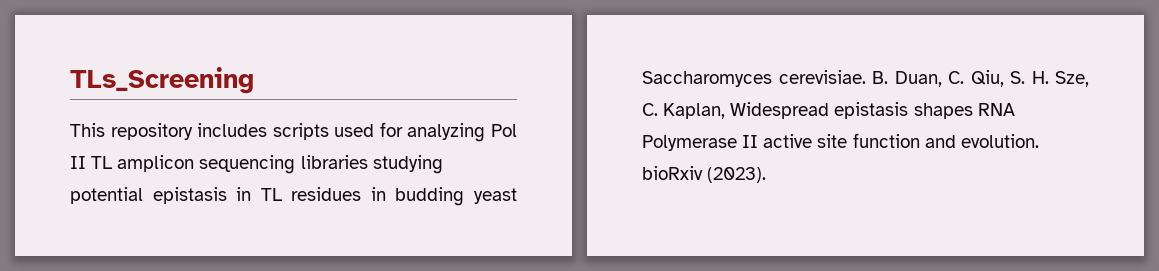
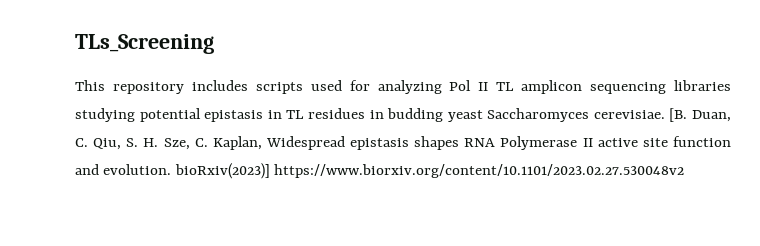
[872,71,888,84] B. -> [669,108,688,122] [B.
[642,166,767,183] bioRxiv (2023). -> [174,163,685,179] bioRxiv(2023)] https://www.biorxiv.org/content/10.1101/2023.02.27.530048v2

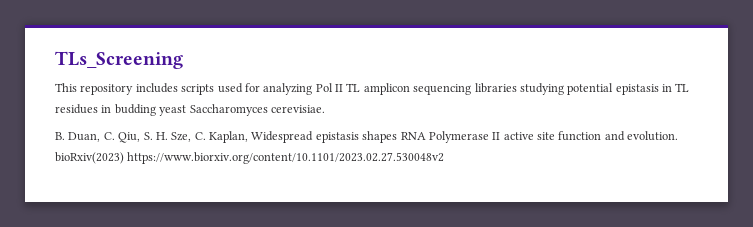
[669,108,688,122] [B. -> [55,132,65,140] // B.
[174,163,270,179] bioRxiv(2023)] -> [55,152,124,164] bioRxiv(2023)

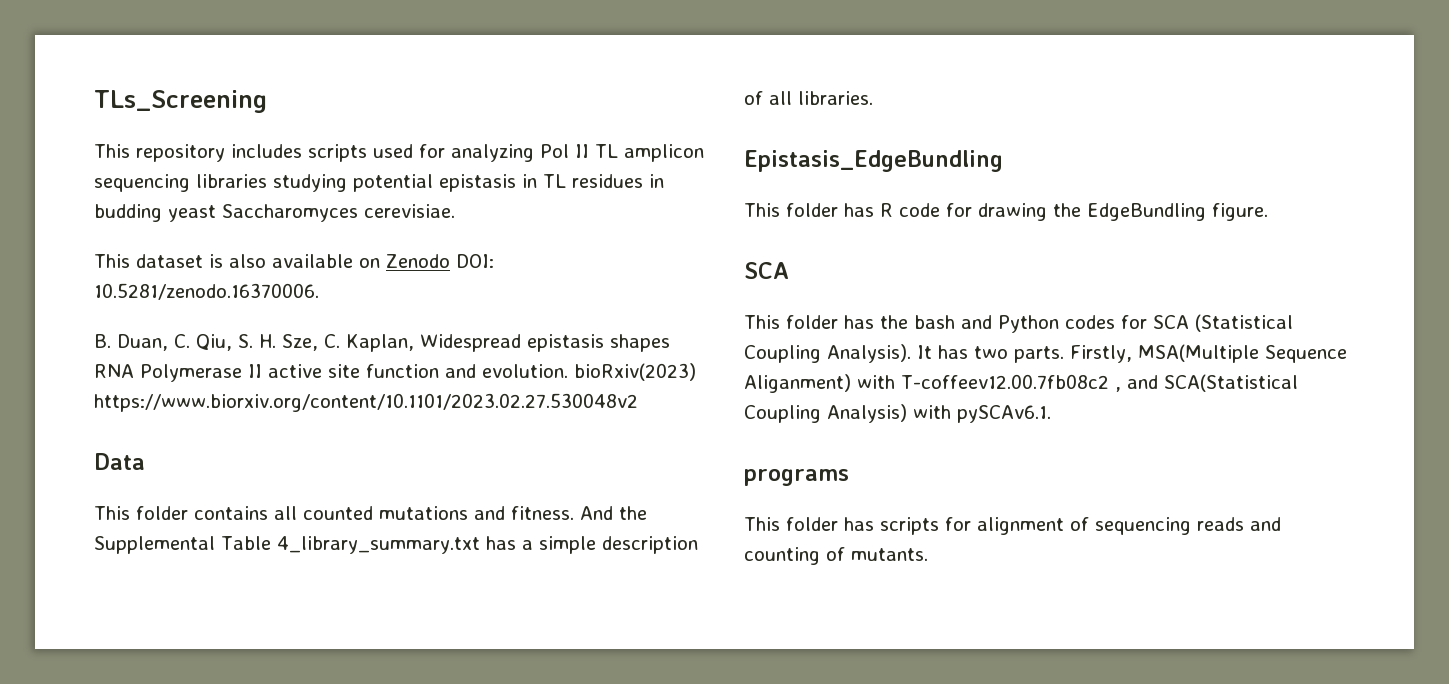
(325, 109) none -> [94,254,494,268] [94,283,319,300] // This dataset is also available on Zenodo DOI: 10.5281/zenodo.16370006.
(445, 158) none -> [94,453,145,470] [94,506,647,520] [94,536,698,554] [744,91,873,105] [744,150,1003,172] [744,203,1268,221] [744,262,789,279] [744,314,1293,333] [744,344,1347,363] [744,374,1298,393] [744,404,1051,423] [744,469,849,486] [744,517,1281,535] [744,547,928,565] // Data // This folder contains all counted mutations and fitness. And the Supplemental Table 4_library_summary.txt has a simple description of all libraries. // Epistasis_EdgeBundling // This folder has R code for drawing the EdgeBundling figure. // SCA // This folder has the bash and Python codes for SCA (Statistical Coupling Analysis). It has two parts. Firstly, MSA(Multiple Sequence Aliganment) with T-coffeev12.00.7fb08c2 , and SCA(Statistical Coupling Analysis) with pySCAv6.1. // programs // This folder has scripts for alignment of sequencing reads and counting of mutants.

